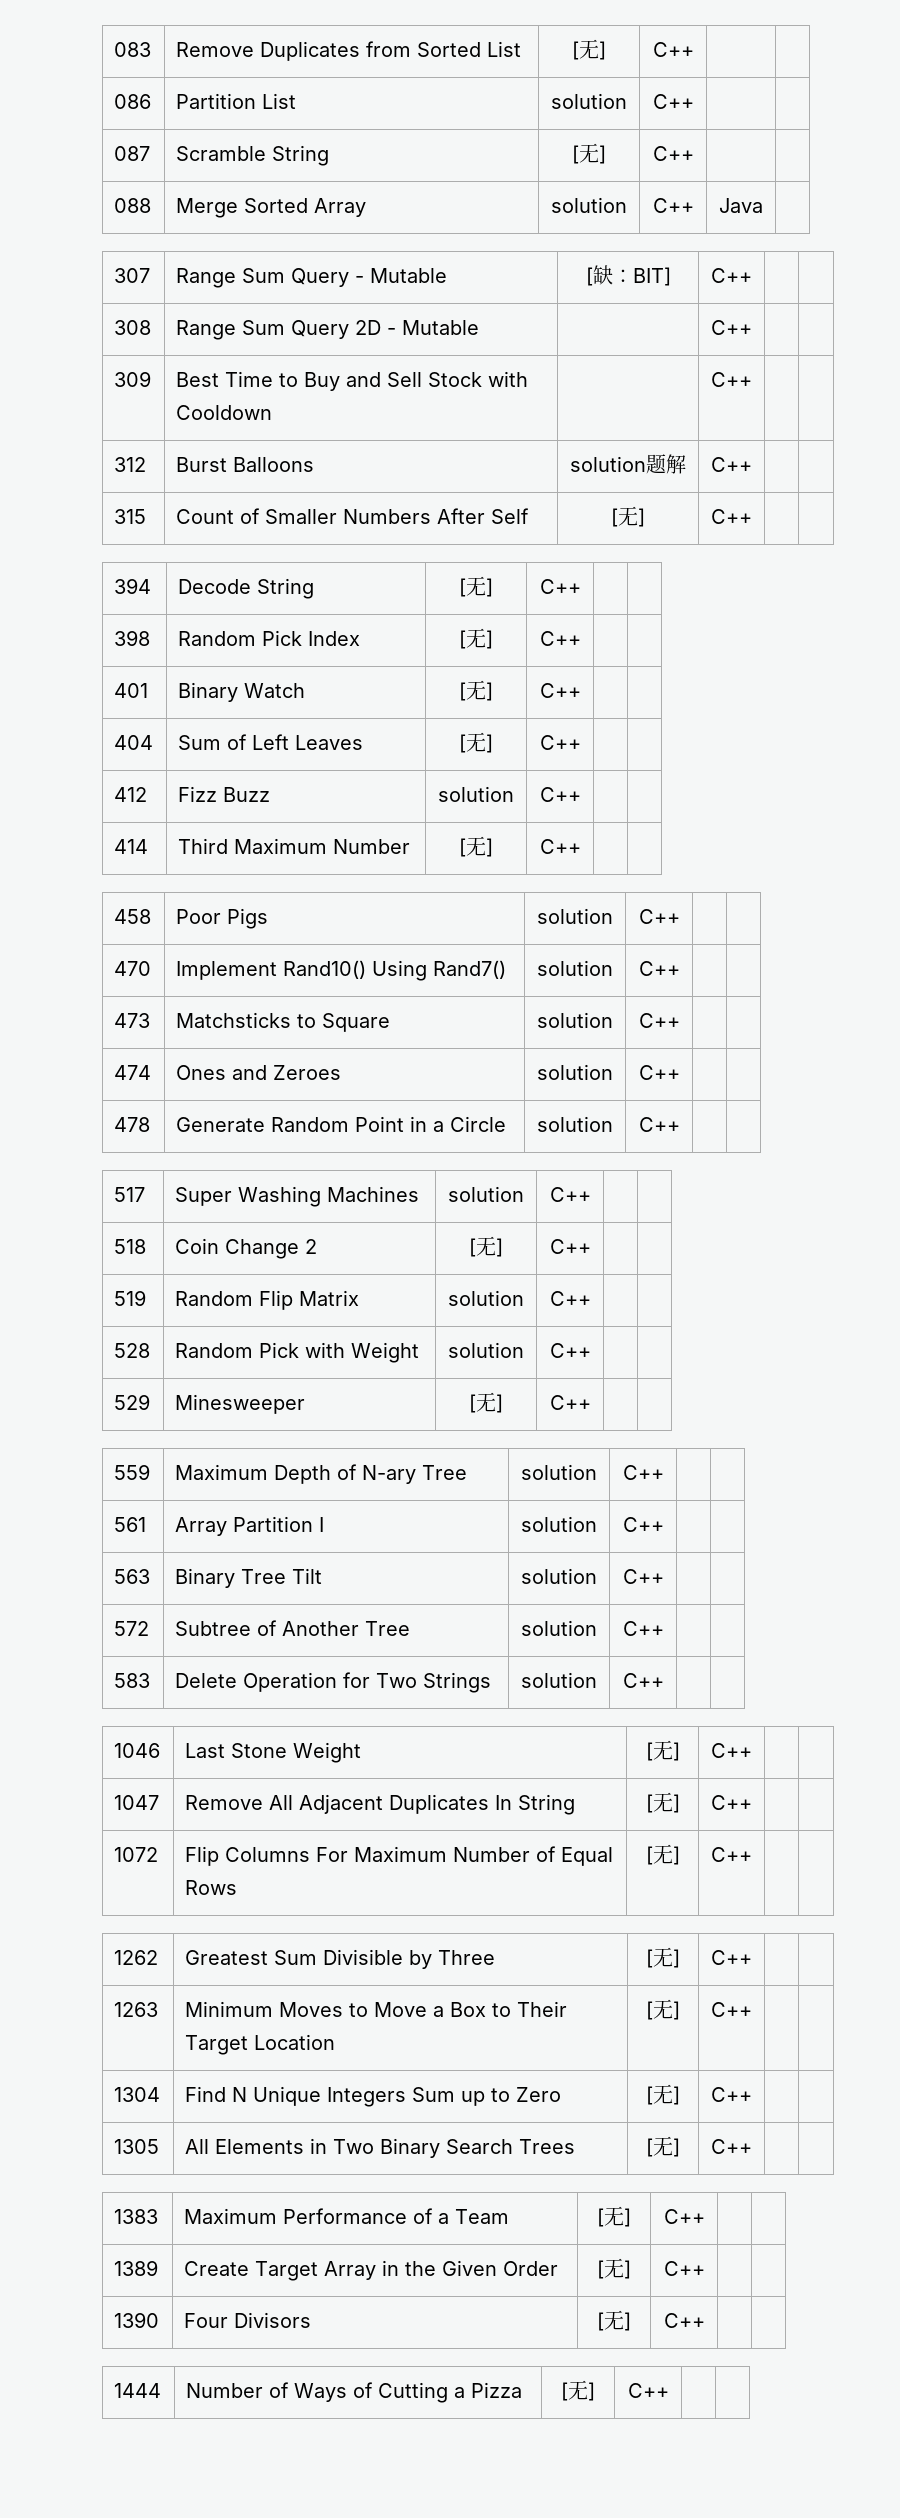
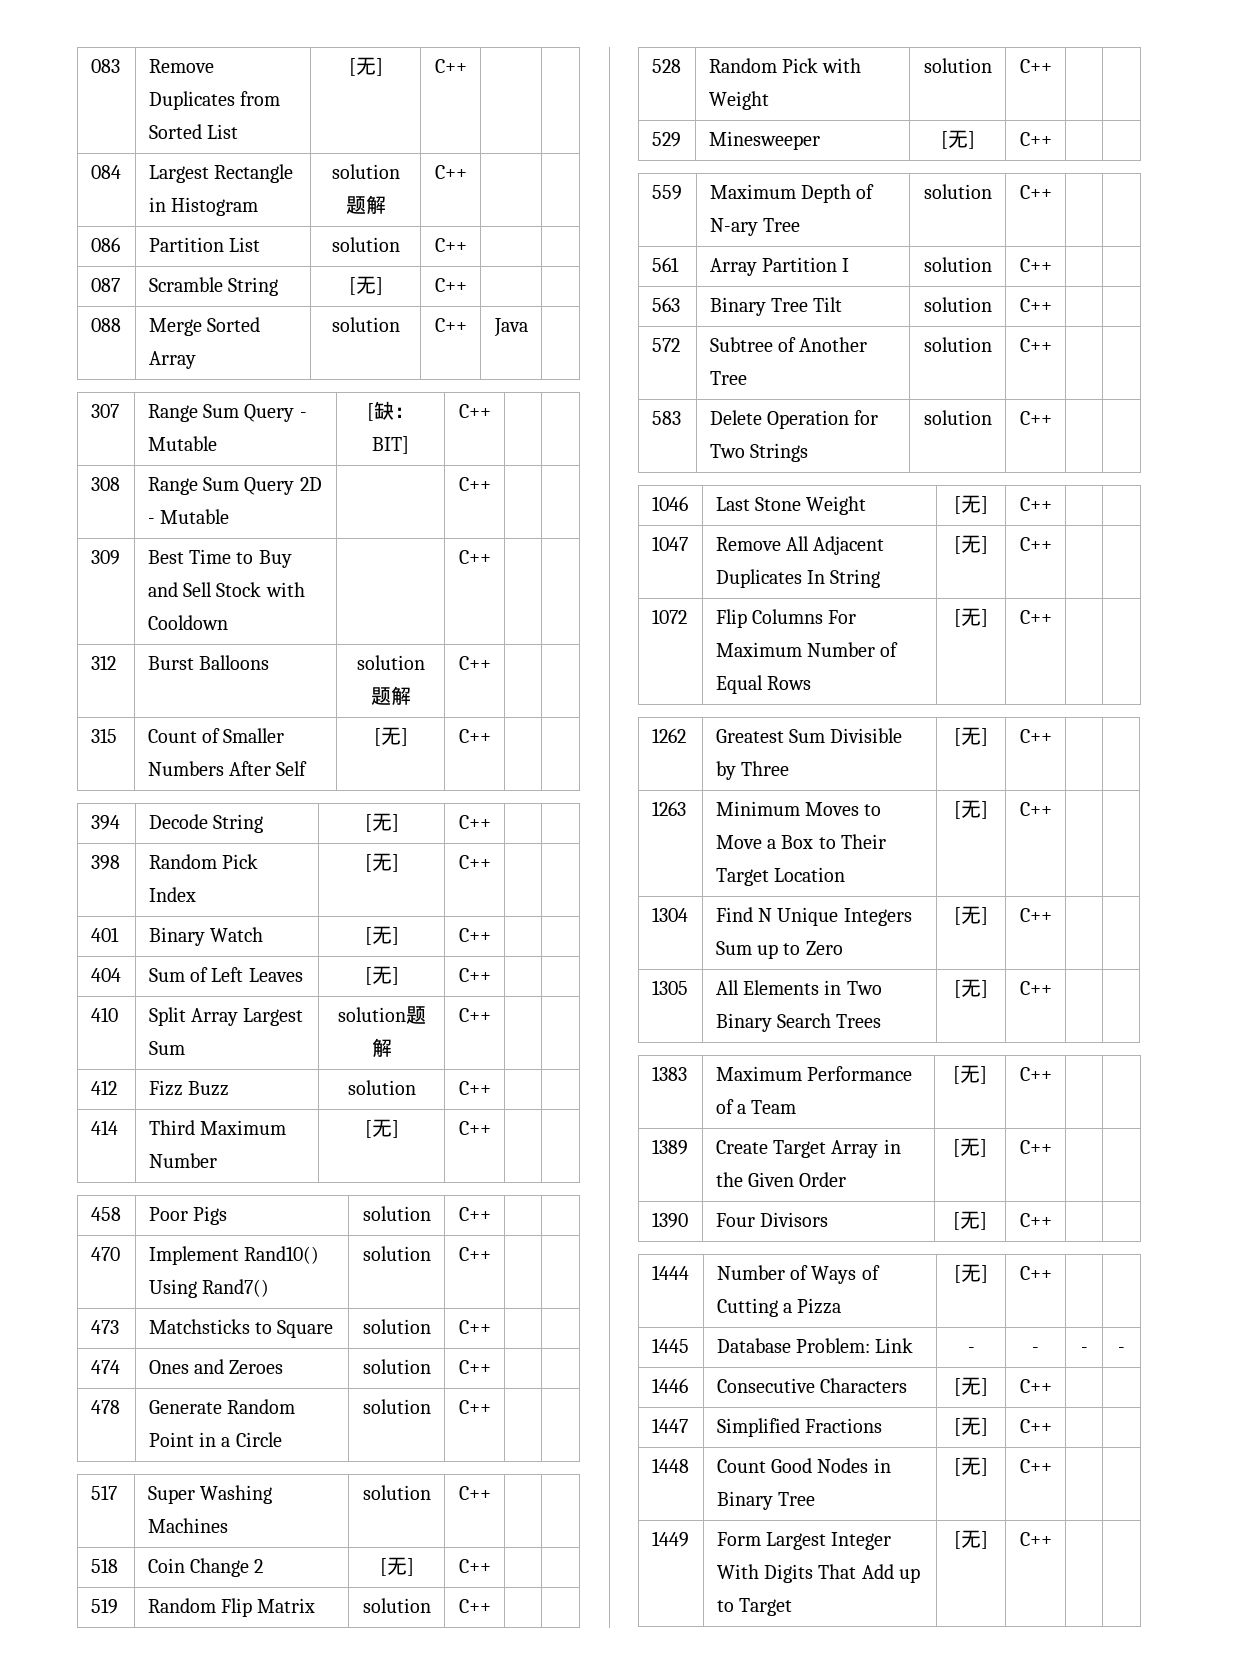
(694, 49) none -> [90,165,121,179] [148,164,294,183] [148,197,259,216] [331,164,400,179] [345,195,386,214] [434,165,467,179] // 084 | Largest Rectangle in Histogram | solution题解 | C++ | |
(581, 742) none -> [90,1007,118,1022] [148,1007,304,1026] [148,1041,185,1055] [337,1006,426,1024] [371,1038,392,1057] [458,1008,491,1022] // 410 | Split Array Largest Sum | solution题解 | C++ | |
(669, 2390) none -> [651,1338,689,1353] [716,1338,914,1353] [967,1347,975,1353] [1032,1347,1039,1353] [1080,1347,1088,1353] [1118,1347,1125,1353] [651,1378,688,1393] [716,1378,908,1393] [954,1377,988,1396] [1019,1379,1052,1393] [651,1418,688,1433] [716,1418,883,1437] [954,1417,988,1436] [1019,1419,1052,1433] [651,1458,689,1473] [716,1458,891,1473] [716,1491,816,1510] [954,1457,988,1476] [1019,1459,1052,1473] [651,1531,689,1547] [716,1532,892,1550] [716,1564,921,1583] [716,1598,793,1616] [954,1530,988,1549] [1019,1532,1052,1546] // 1445 | Database Problem: Link | - | - | - | - // 1446 | Consecutive Characters | [无] | C++ | | // 1447 | Simplified Fractions | [无] | C++ | | // 1448 | Count Good Nodes in Binary Tree | [无] | C++ | | // 1449 | Form Largest Integer With Digits That Add up to Target | [无] | C++ | |

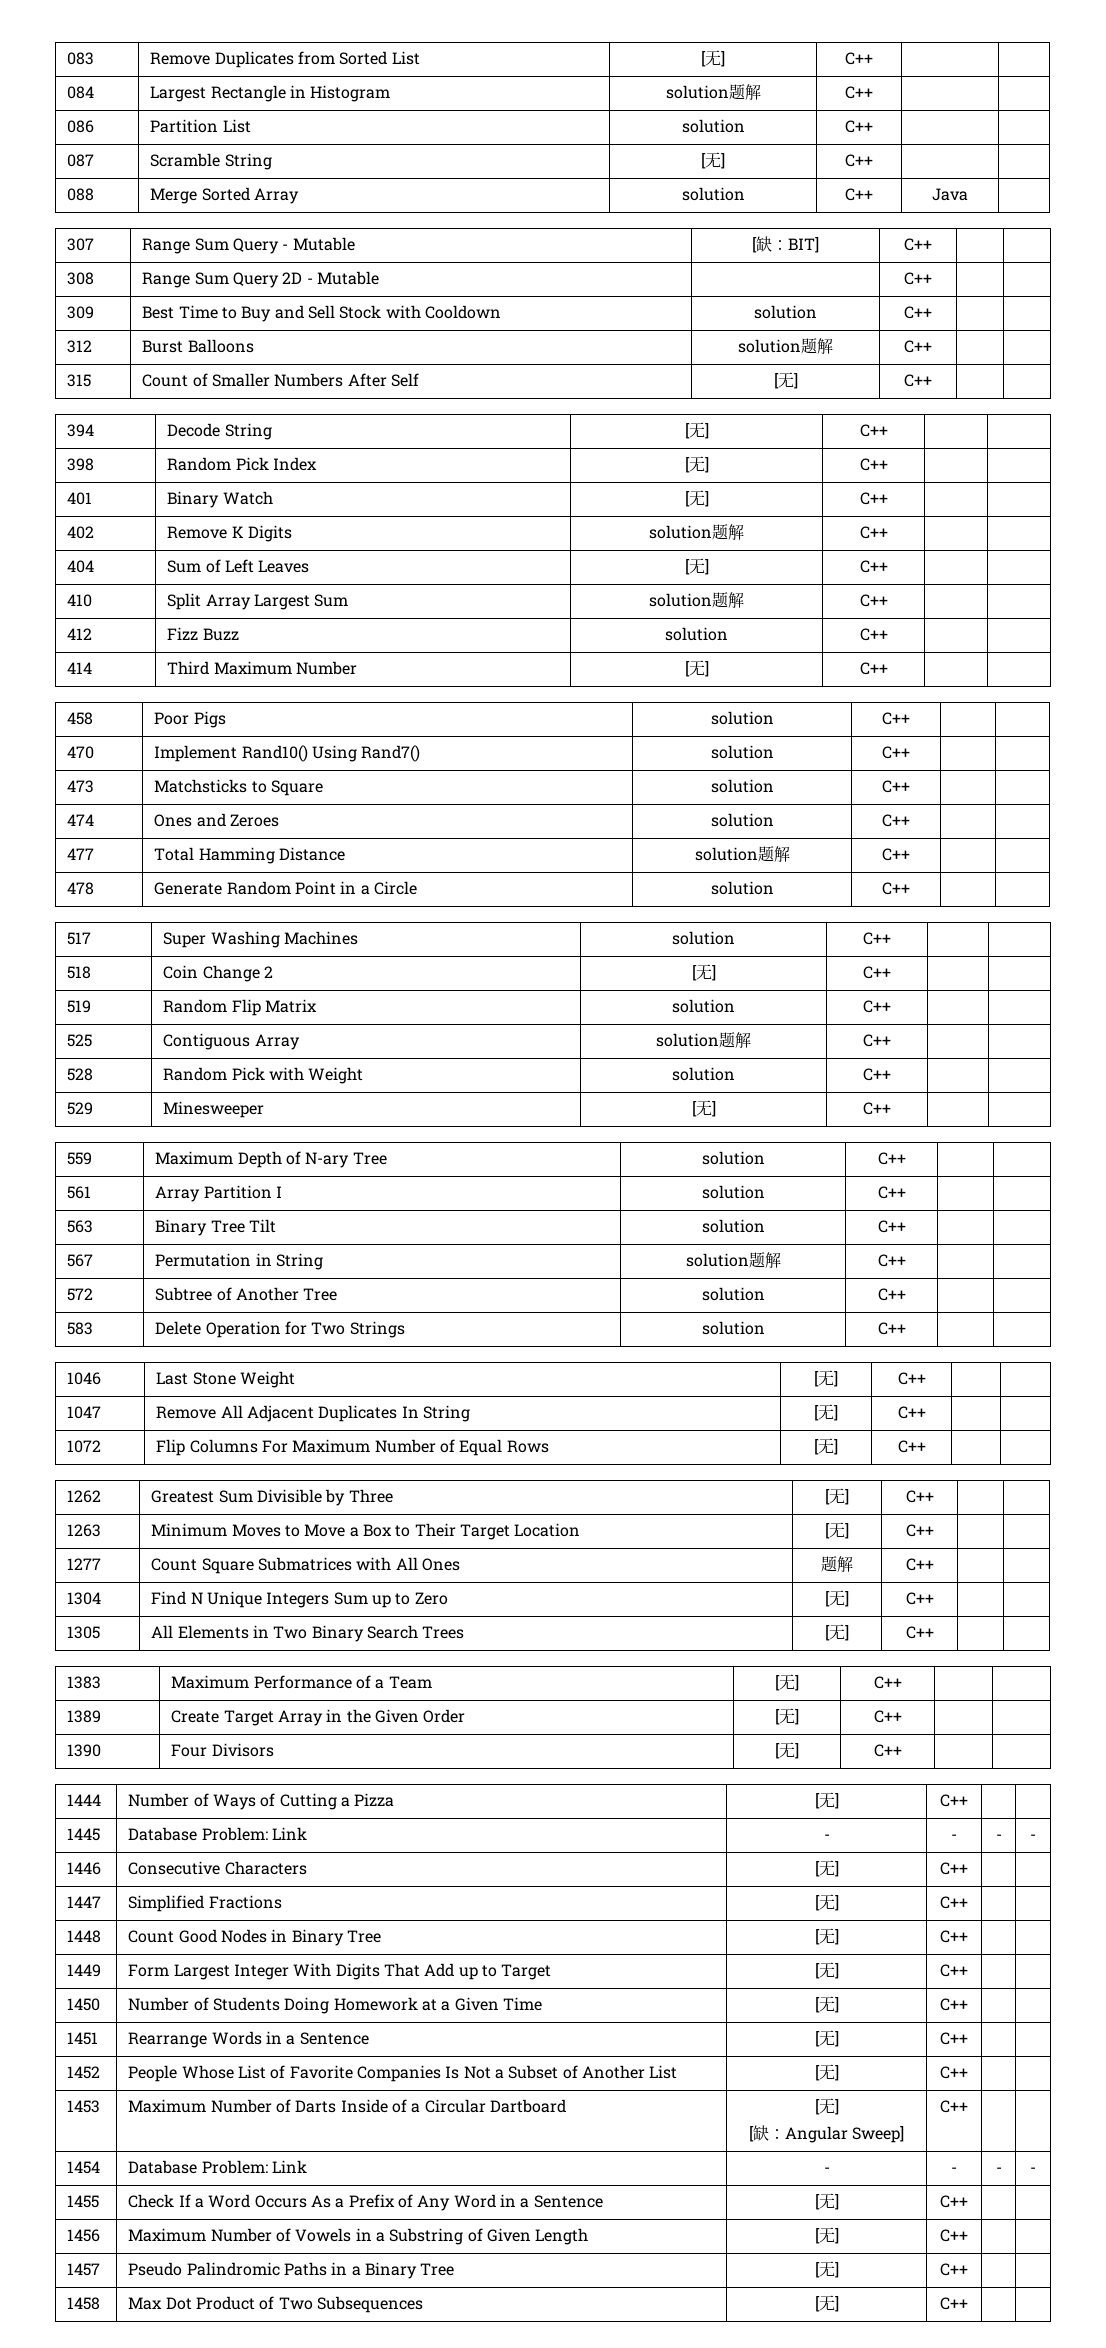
(228, 622) none -> [754,305,817,319] solution
(491, 935) none -> [67,526,95,539] [167,525,293,542] [649,524,744,540] [859,526,888,539] // 402 | Remove K Digits | solution题解 | C++ | |
(491, 1367) none -> [67,848,95,860] [154,847,346,864] [694,846,790,862] [882,848,910,861] // 477 | Total Hamming Distance | solution题解 | C++ | |
(491, 1606) none -> [67,1034,93,1047] [163,1033,300,1050] [656,1032,751,1048] [863,1034,891,1047] // 525 | Contiguous Array | solution题解 | C++ | |
(1052, 305) none -> [67,1254,94,1267] [155,1253,324,1270] [685,1252,781,1268] [877,1254,906,1267] // 567 | Permutation in String | solution题解 | C++ | |
(1052, 809) none -> [67,1558,102,1570] [151,1557,461,1574] [821,1556,853,1572] [905,1558,934,1571] // 1277 | Count Square Submatrices with All Ones | 题解 | C++ | |
(1052, 1539) none -> [67,1998,101,2011] [128,1997,543,2014] [814,1996,839,2013] [940,1998,968,2011] [67,2032,99,2045] [128,2031,369,2048] [814,2030,839,2047] [940,2032,968,2045] [67,2066,101,2079] [128,2065,678,2082] [814,2064,839,2081] [940,2066,968,2079] [67,2100,101,2113] [128,2099,567,2113] [814,2098,839,2115] [748,2125,905,2143] [940,2100,968,2113] [67,2161,101,2174] [128,2160,308,2174] [823,2167,830,2173] [951,2167,957,2173] [995,2167,1002,2173] [1030,2167,1036,2173] [67,2195,100,2208] [128,2194,603,2211] [814,2193,839,2210] [940,2195,968,2208] [67,2229,101,2242] [128,2228,589,2245] [814,2227,839,2244] [940,2229,968,2242] [67,2263,101,2276] [128,2262,455,2279] [814,2261,839,2278] [940,2263,968,2276] [67,2297,101,2310] [128,2296,424,2313] [814,2295,839,2312] [940,2297,968,2310] // 1450 | Number of Students Doing Homework at a Given Time | [无] | C++ | | // 1451 | Rearrange Words in a Sentence | [无] | C++ | | // 1452 | People Whose List of Favorite Companies Is Not a Subset of Another List | [无] | C++ | | // 1453 | Maximum Number of Darts Inside of a Circular Dartboard | [无] // [缺：Angular Sweep] | C++ | | // 1454 | Database Problem: Link | - | - | - | - // 1455 | Check If a Word Occurs As a Prefix of Any Word in a Sentence | [无] | C++ | | // 1456 | Maximum Number of Vowels in a Substring of Given Length | [无] | C++ | | // 1457 | Pseudo Palindromic Paths in a Binary Tree | [无] | C++ | | // 1458 | Max Dot Product of Two Subsequences | [无] | C++ | |

